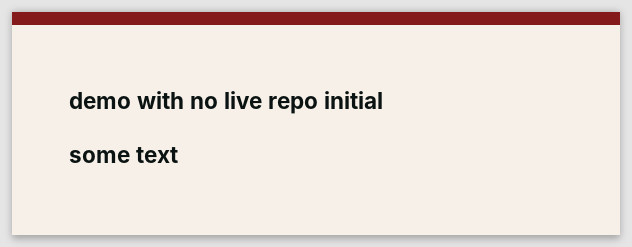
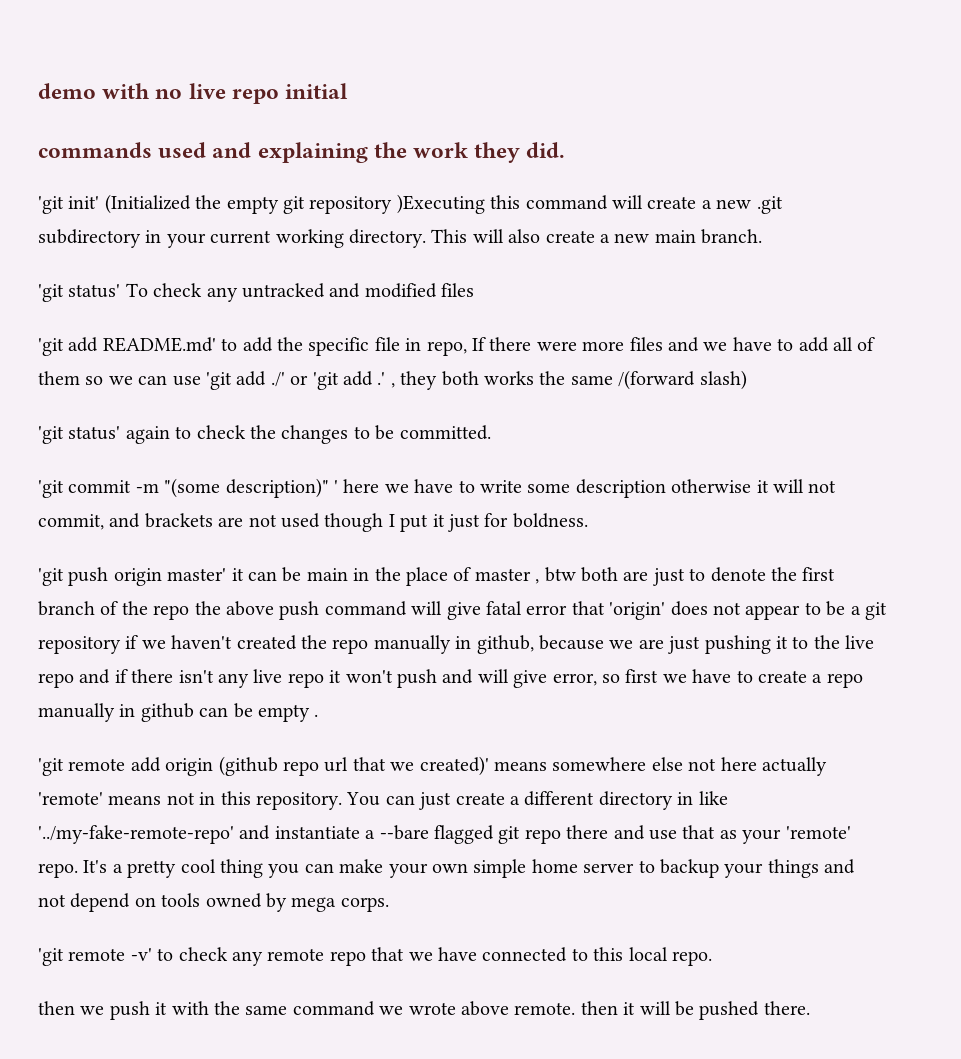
[69,147,179,163] some text -> [38,142,566,163] [38,194,783,214] [38,229,763,248] [38,283,475,302] [38,337,876,356] [38,370,747,390] [38,425,491,444] [38,478,837,498] [38,513,588,532] [38,567,836,586] [38,601,887,620] [38,635,875,654] [38,669,863,688] [38,703,319,722] [38,756,827,776] [38,791,728,810] [38,825,851,844] [38,859,856,878] [38,893,389,912] [38,947,712,966] [38,1001,810,1020] commands used and explaining the work they did. // 'git init' (Initialized the empty git repository )Executing this command will create a new .git subdirectory in your current working directory. This will also create a new main branch. // 'git status' To check any untracked and modified files // 'git add README.md' to add the specific file in repo, If there were more files and we have to add all of them so we can use 'git add ./' or 'git add .' , they both works the same /(forward slash) // 'git status' again to check the changes to be committed. // 'git commit -m "(some description)" ' here we have to write some description otherwise it will not commit, and brackets are not used though I put it just for boldness. // 'git push origin master' it can be main in the place of master , btw both are just to denote the first branch of the repo the above push command will give fatal error that 'origin' does not appear to be a git repository if we haven't created the repo manually in github, because we are just pushing it to the live repo and if there isn't any live repo it won't push and will give error, so first we have to create a repo manually in github can be empty . // 'git remote add origin (github repo url that we created)' means somewhere else not here actually 'remote' means not in this repository. You can just create a different directory in like '../my-fake-remote-repo' and instantiate a --bare flagged git repo there and use that as your 'remote' repo. It's a pretty cool thing you can make your own simple home server to backup your things and not depend on tools owned by mega corps. // 'git remote -v' to check any remote repo that we have connected to this local repo. // then we push it with the same command we wrote above remote. then it will be pushed there.

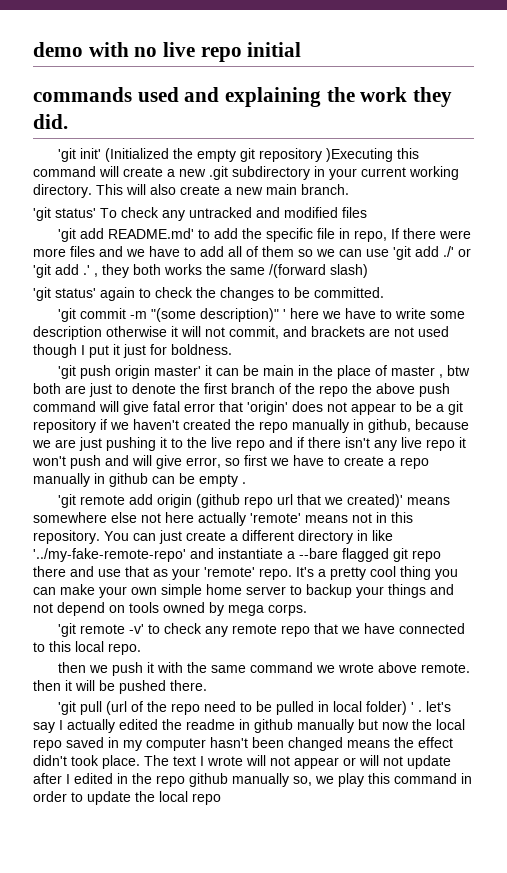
(810, 1008) none -> [57,701,451,715] [33,719,465,733] [33,737,453,751] [33,755,451,769] [33,773,472,787] [33,791,221,805] // 'git pull (url of the repo need to be pulled in local folder) ' . let's say I actually edited the readme in github manually but now the local repo saved in my computer hasn't been changed means the effect didn't took place. The text I wrote will not appear or will not update after I edited in the repo github manually so, we play this command in order to update the local repo

